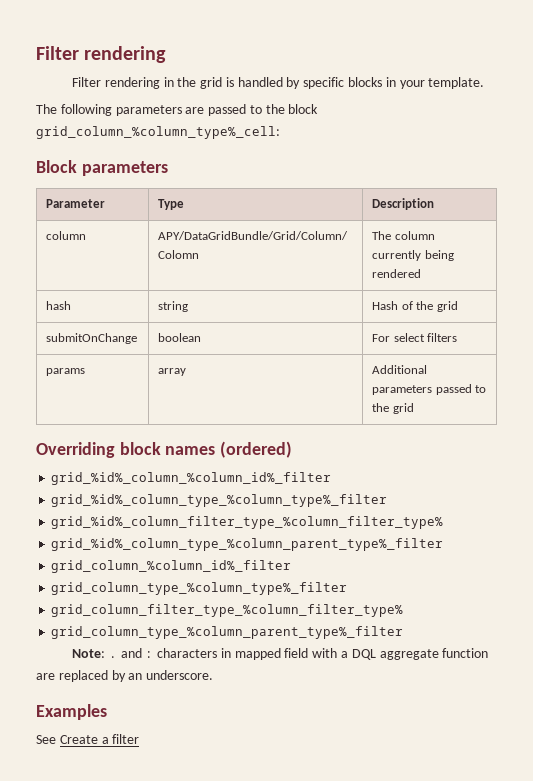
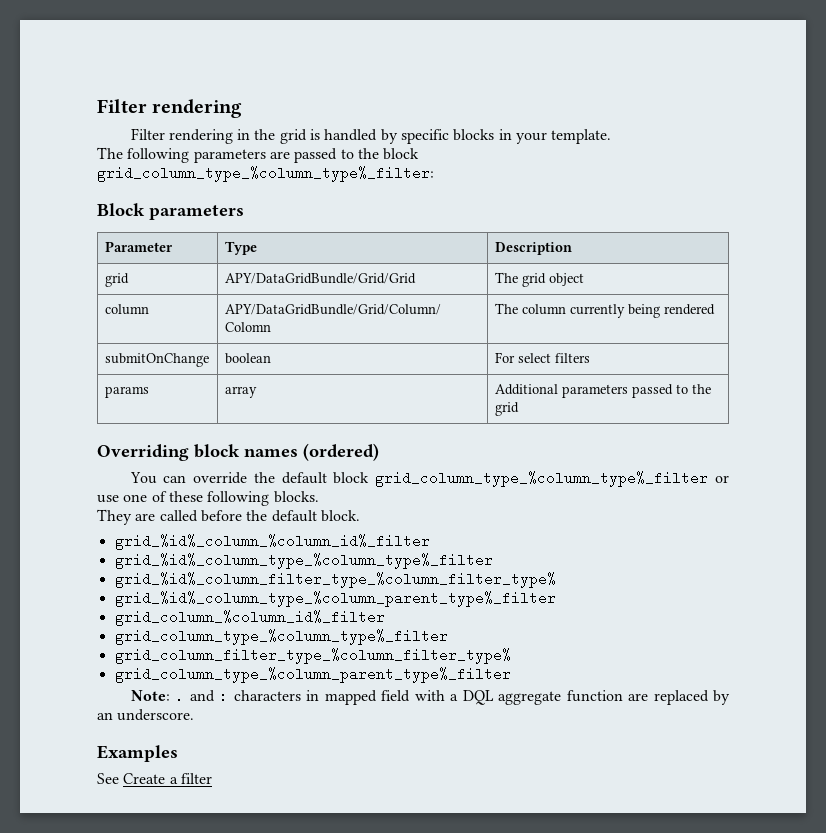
[36,126,280,139] grid_column_%column_type%_cell: -> [97,166,434,182] grid_column_type_%column_type%_filter:
(435, 204) none -> [104,273,129,287] [224,273,416,284] [494,272,584,287] // grid | APY/DataGridBundle/Grid/Grid | The grid object
[46,301,72,310] [158,301,189,312] [372,301,458,312] // hash | string | Hash of the grid -> (715, 309) none
(293, 449) none -> [129,471,730,487] [97,491,319,506] [97,509,360,525] // You can override the default block grid_column_type_%column_type%_filter or use one of these following blocks. // They are called before the default block.

